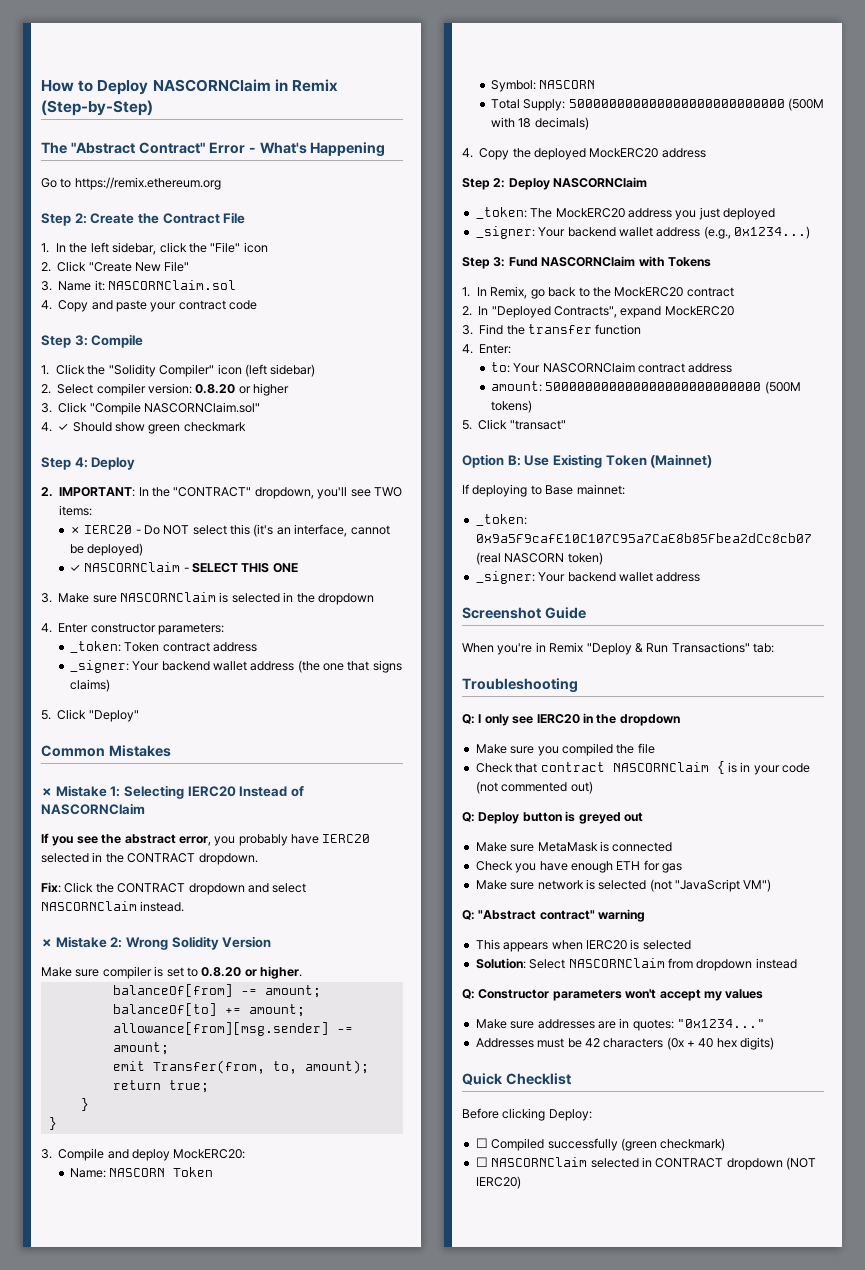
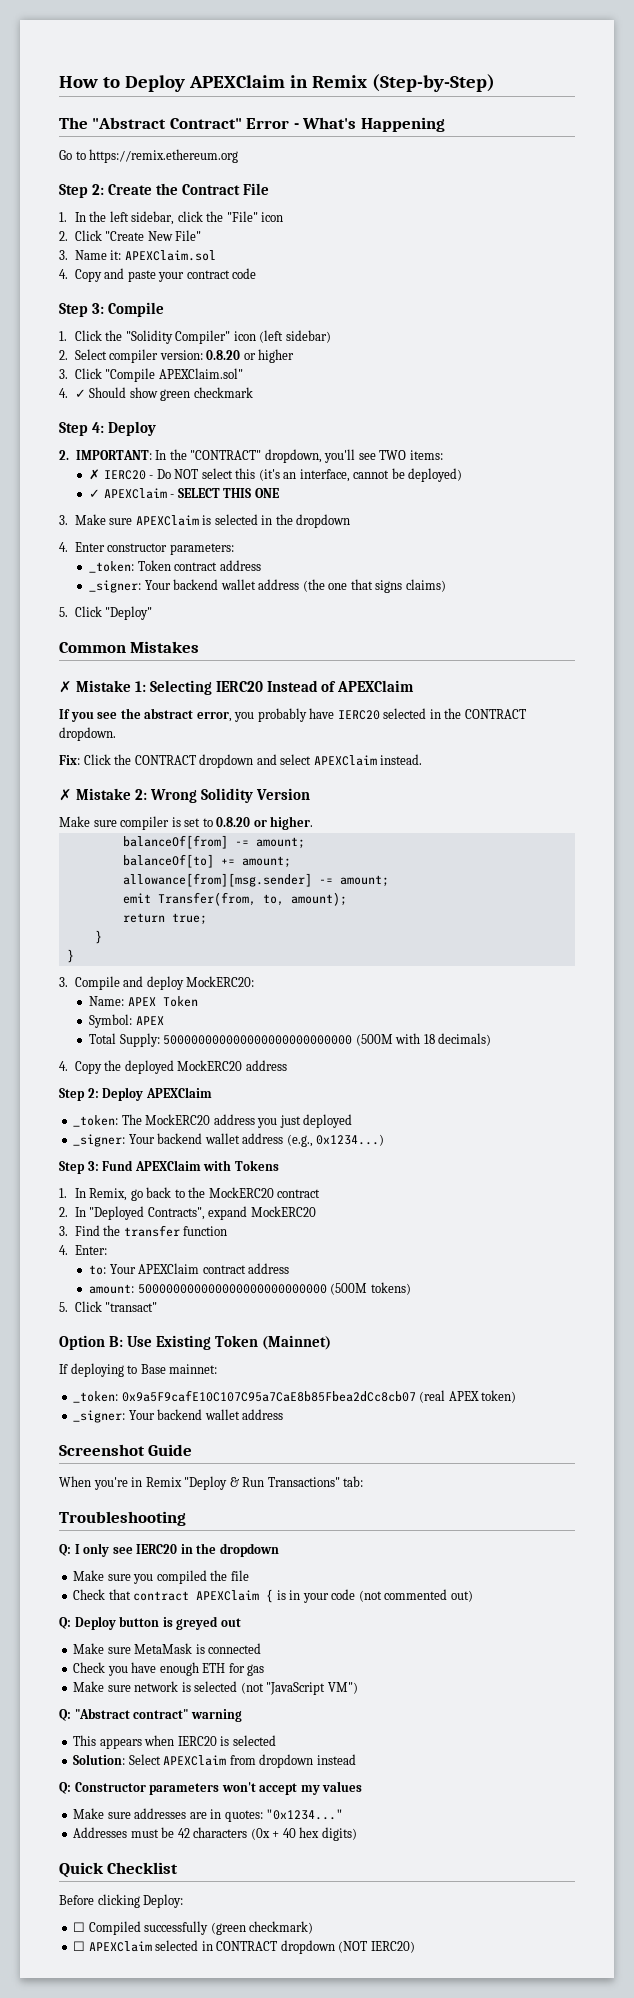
[152,79,271,92] NASCORNClaim -> [188,75,285,88] APEXClaim
[108,280,236,290] NASCORNClaim.sol -> [124,250,216,261] APEXClaim.sol
[144,402,260,413] NASCORNClaim.sol" -> [158,368,243,379] APEXClaim.sol"
[84,562,181,572] NASCORNClaim -> [103,488,167,499] APEXClaim
[120,592,216,602] NASCORNClaim -> [135,515,199,526] APEXClaim
[41,803,145,815] NASCORNClaim -> [337,680,415,692] APEXClaim
[41,901,137,911] NASCORNClaim -> [313,755,377,766] APEXClaim
[109,1168,166,1177] NASCORN -> [127,997,156,1006] APEX
[539,80,596,89] NASCORN -> [135,1016,164,1025] APEX
[553,177,648,188] NASCORNClaim -> [145,1087,212,1098] APEXClaim
[541,256,636,267] NASCORNClaim -> [134,1160,201,1171] APEXClaim
[542,362,635,373] NASCORNClaim -> [138,1263,200,1274] APEXClaim
[504,553,565,563] NASCORN -> [448,1391,479,1401] APEX
[612,762,709,772] NASCORNClaim -> [196,1590,260,1601] APEXClaim
[568,958,665,968] NASCORNClaim -> [163,1755,227,1766] APEXClaim
[491,1157,588,1167] NASCORNClaim -> [88,1941,152,1952] APEXClaim

